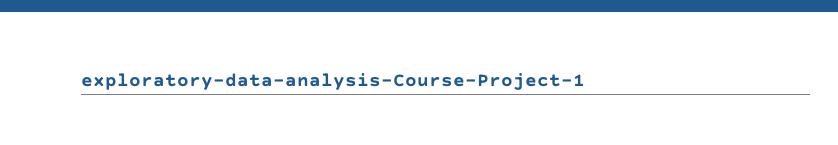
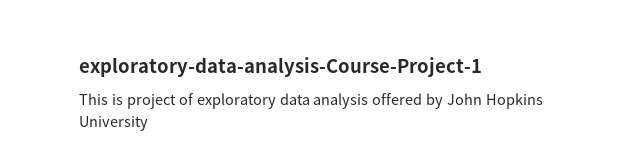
(585, 81) none -> [79,93,544,109] [79,116,148,131] // This is project of exploratory data analysis offered by John Hopkins University

